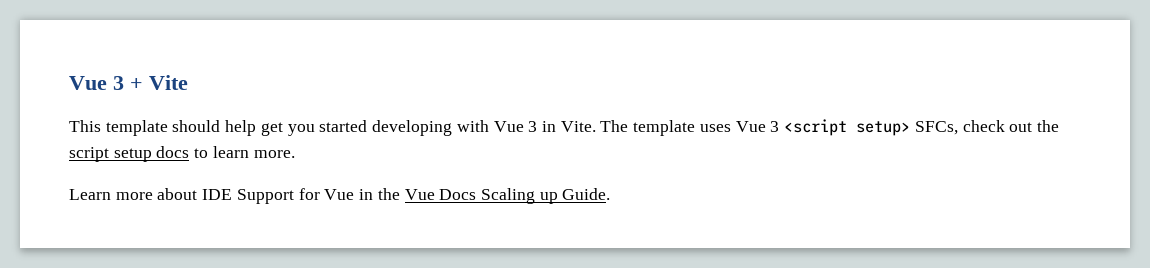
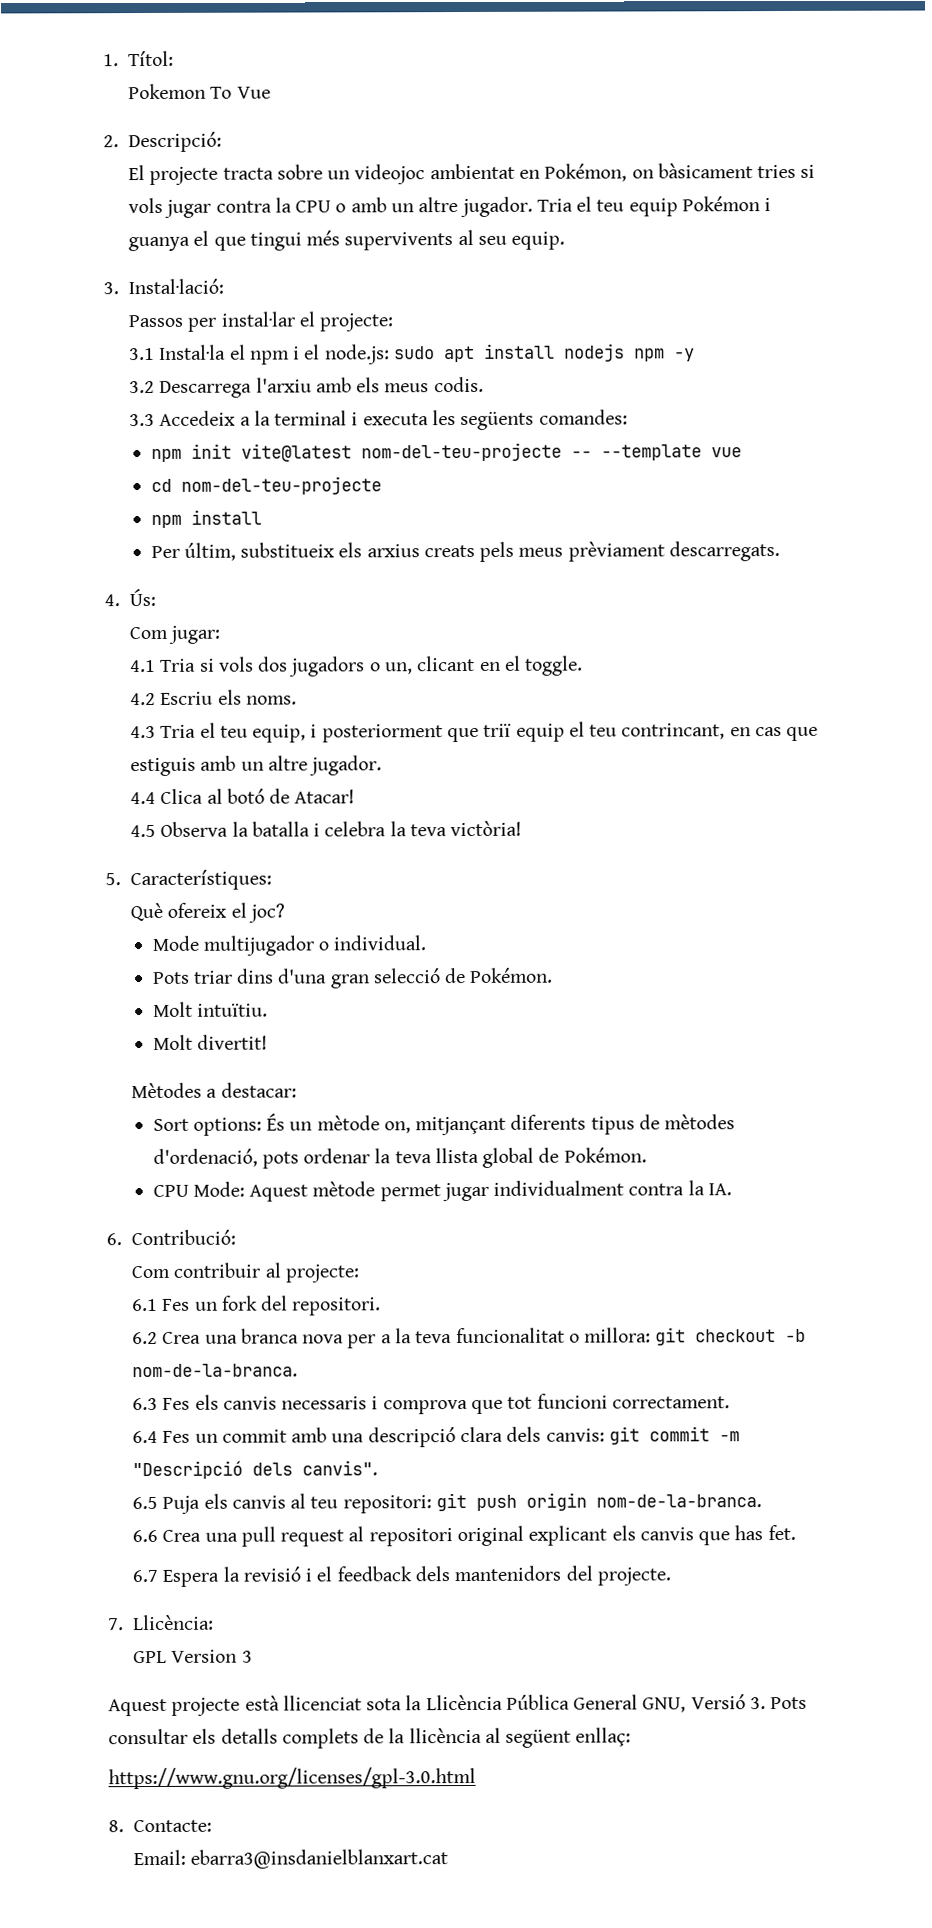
[69,75,188,90] [69,119,1059,136] [69,146,295,162] [69,188,611,204] Vue 3 + Vite // This template should help get you started developing with Vue 3 in Vite. The template uses Vue 3 <script setup> SFCs, check out the script setup docs to learn more. // Learn more about IDE Support for Vue in the Vue Docs Scaling up Guide. -> [103,50,175,67] [128,83,271,100] [103,131,223,153] [128,163,816,185] [128,196,772,218] [128,229,566,252] [103,278,225,295] [128,311,395,332] [129,343,695,365] [129,376,484,398] [129,409,628,431] [150,442,742,462] [150,476,382,495] [150,509,262,528] [150,541,780,562] [104,587,157,607] [129,625,221,644] [130,655,584,677] [130,689,297,706] [130,721,819,743] [130,755,383,777] [130,788,356,805] [130,820,523,838] [105,869,273,891] [130,902,285,923] [151,935,427,956] [152,967,554,989] [152,1001,268,1017] [152,1034,268,1050] [131,1082,297,1099] [152,1112,736,1136] [152,1147,647,1169] [152,1180,732,1202] [106,1229,237,1246] [131,1262,359,1283] [132,1295,382,1316] [132,1327,807,1349] [132,1363,299,1378] [132,1393,730,1415] [132,1426,740,1448] [132,1460,379,1480] [132,1492,762,1514] [132,1524,796,1547] [132,1565,671,1587] [108,1614,215,1631] [133,1649,253,1664] [108,1694,808,1717] [108,1727,632,1749] [108,1766,476,1790] [108,1819,213,1833] [133,1849,449,1869] 1. Títol: // Pokemon To Vue // 2. Descripció: // El projecte tracta sobre un videojoc ambientat en Pokémon, on bàsicament tries si vols jugar contra la CPU o amb un altre jugador. Tria el teu equip Pokémon i guanya el que tingui més supervivents al seu equip. // 3. Instal·lació: // Passos per instal·lar el projecte: // 3.1 Instal·la el npm i el node.js: sudo apt install nodejs npm -y // 3.2 Descarrega l'arxiu amb els meus codis. // 3.3 Accedeix a la terminal i executa les següents comandes: // npm init vite@latest nom-del-teu-projecte -- --template vue // cd nom-del-teu-projecte // npm install // Per últim, substitueix els arxius creats pels meus prèviament descarregats. // 4. Ús: // Com jugar: // 4.1 Tria si vols dos jugadors o un, clicant en el toggle. // 4.2 Escriu els noms. // 4.3 Tria el teu equip, i posteriorment que triï equip el teu contrincant, en cas que estiguis amb un altre jugador. // 4.4 Clica al botó de Atacar! // 4.5 Observa la batalla i celebra la teva victòria! // 5. Característiques: // Què ofereix el joc? // Mode multijugador o individual. // Pots triar dins d'una gran selecció de Pokémon. // Molt intuïtiu. // Molt divertit! // Mètodes a destacar: // Sort options: És un mètode on, mitjançant diferents tipus de mètodes d'ordenació, pots ordenar la teva llista global de Pokémon. // CPU Mode: Aquest mètode permet jugar individualment contra la IA. // 6. Contribució: // Com contribuir al projecte: // 6.1 Fes un fork del repositori. // 6.2 Crea una branca nova per a la teva funcionalitat o millora: git checkout -b nom-de-la-branca. // 6.3 Fes els canvis necessaris i comprova que tot funcioni correctament. // 6.4 Fes un commit amb una descripció clara dels canvis: git commit -m "Descripció dels canvis". // 6.5 Puja els canvis al teu repositori: git push origin nom-de-la-branca. // 6.6 Crea una pull request al repositori original explicant els canvis que has fet. // 6.7 Espera la revisió i el feedback dels mantenidors del projecte. // 7. Llicència: // GPL Version 3 // Aquest projecte està llicenciat sota la Llicència Pública General GNU, Versió 3. Pots consultar els detalls complets de la llicència al següent enllaç: // https://www.gnu.org/licenses/gpl-3.0.html // 8. Contacte: // Email: ebarra3@insdanielblanxart.cat

